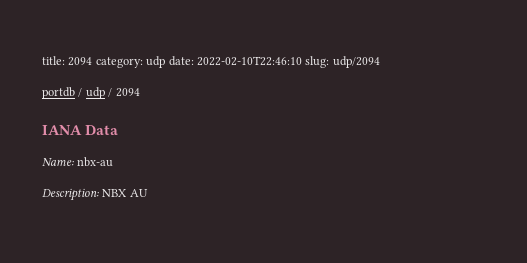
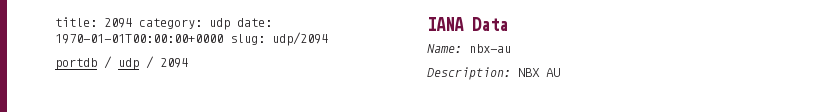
[196,56,302,66] 2022-02-10T22:46:10 -> [55,34,223,44] 1970-01-01T00:00:00+0000

